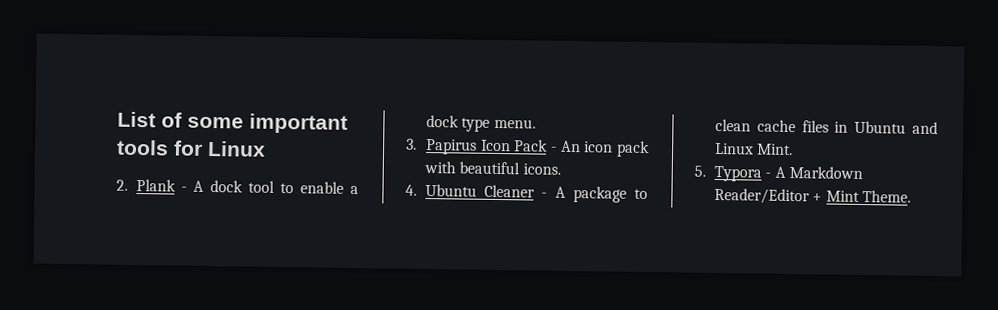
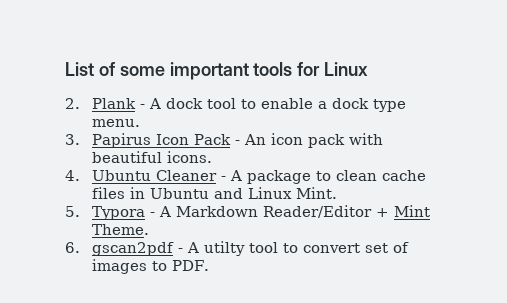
(911, 196) none -> [65,241,410,256] [92,259,210,274] // 6. gscan2pdf - A utilty tool to convert set of images to PDF.

